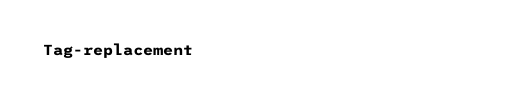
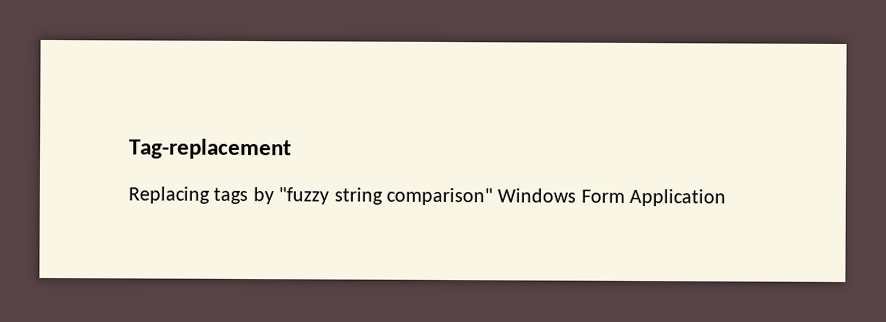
(193, 50) none -> [128,186,727,207] // Replacing tags by "fuzzy string comparison" Windows Form Application

